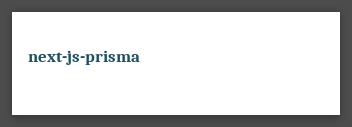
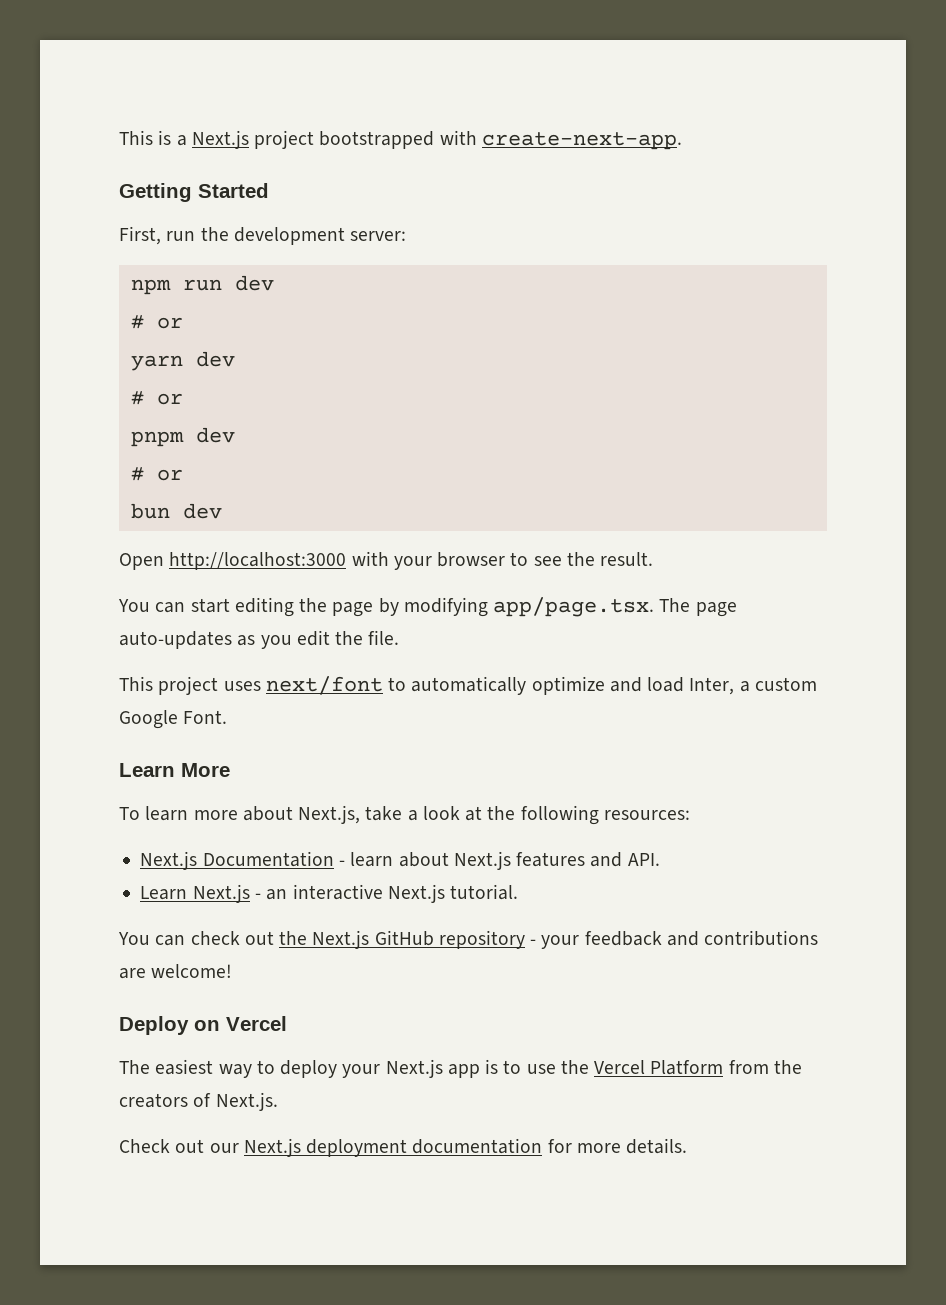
[28,50,140,65] next-js-prisma -> [119,130,682,150] [119,183,269,202] [119,226,407,245] [130,275,274,295] [130,315,183,329] [130,351,235,371] [130,391,183,405] [130,427,235,447] [130,467,183,481] [130,503,222,519] [119,551,654,570] [118,597,737,617] [119,630,400,649] [119,676,817,695] [119,710,228,729] [119,763,230,777] [119,805,690,825] [140,851,660,870] [140,884,519,903] [118,930,819,949] [119,964,233,979] [119,1016,287,1035] [119,1059,802,1078] [119,1092,278,1111] [119,1138,688,1157] This is a Next.js project bootstrapped with create-next-app. // Getting Started // First, run the development server: // npm run dev // # or // yarn dev // # or // pnpm dev // # or // bun dev // Open http://localhost:3000 with your browser to see the result. // You can start editing the page by modifying app/page.tsx. The page auto-updates as you edit the file. // This project uses next/font to automatically optimize and load Inter, a custom Google Font. // Learn More // To learn more about Next.js, take a look at the following resources: // Next.js Documentation - learn about Next.js features and API. // Learn Next.js - an interactive Next.js tutorial. // You can check out the Next.js GitHub repository - your feedback and contributions are welcome! // Deploy on Vercel // The easiest way to deploy your Next.js app is to use the Vercel Platform from the creators of Next.js. // Check out our Next.js deployment documentation for more details.

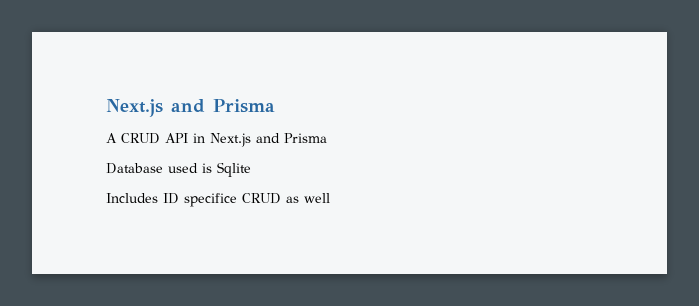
[119,130,682,150] [119,183,269,202] [119,226,407,245] [130,275,274,295] [130,315,183,329] [130,351,235,371] [130,391,183,405] [130,427,235,447] [130,467,183,481] [130,503,222,519] [119,551,654,570] [118,597,737,617] [119,630,400,649] [119,676,817,695] [119,710,228,729] [119,763,230,777] [119,805,690,825] [140,851,660,870] [140,884,519,903] [118,930,819,949] [119,964,233,979] [119,1016,287,1035] [119,1059,802,1078] [119,1092,278,1111] [119,1138,688,1157] This is a Next.js project bootstrapped with create-next-app. // Getting Started // First, run the development server: // npm run dev // # or // yarn dev // # or // pnpm dev // # or // bun dev // Open http://localhost:3000 with your browser to see the result. // You can start editing the page by modifying app/page.tsx. The page auto-updates as you edit the file. // This project uses next/font to automatically optimize and load Inter, a custom Google Font. // Learn More // To learn more about Next.js, take a look at the following resources: // Next.js Documentation - learn about Next.js features and API. // Learn Next.js - an interactive Next.js tutorial. // You can check out the Next.js GitHub repository - your feedback and contributions are welcome! // Deploy on Vercel // The easiest way to deploy your Next.js app is to use the Vercel Platform from the creators of Next.js. // Check out our Next.js deployment documentation for more details. -> [106,99,275,117] [106,133,327,147] [106,162,251,177] [106,193,330,207] Next.js and Prisma // A CRUD API in Next.js and Prisma // Database used is Sqlite // Includes ID specifice CRUD as well

